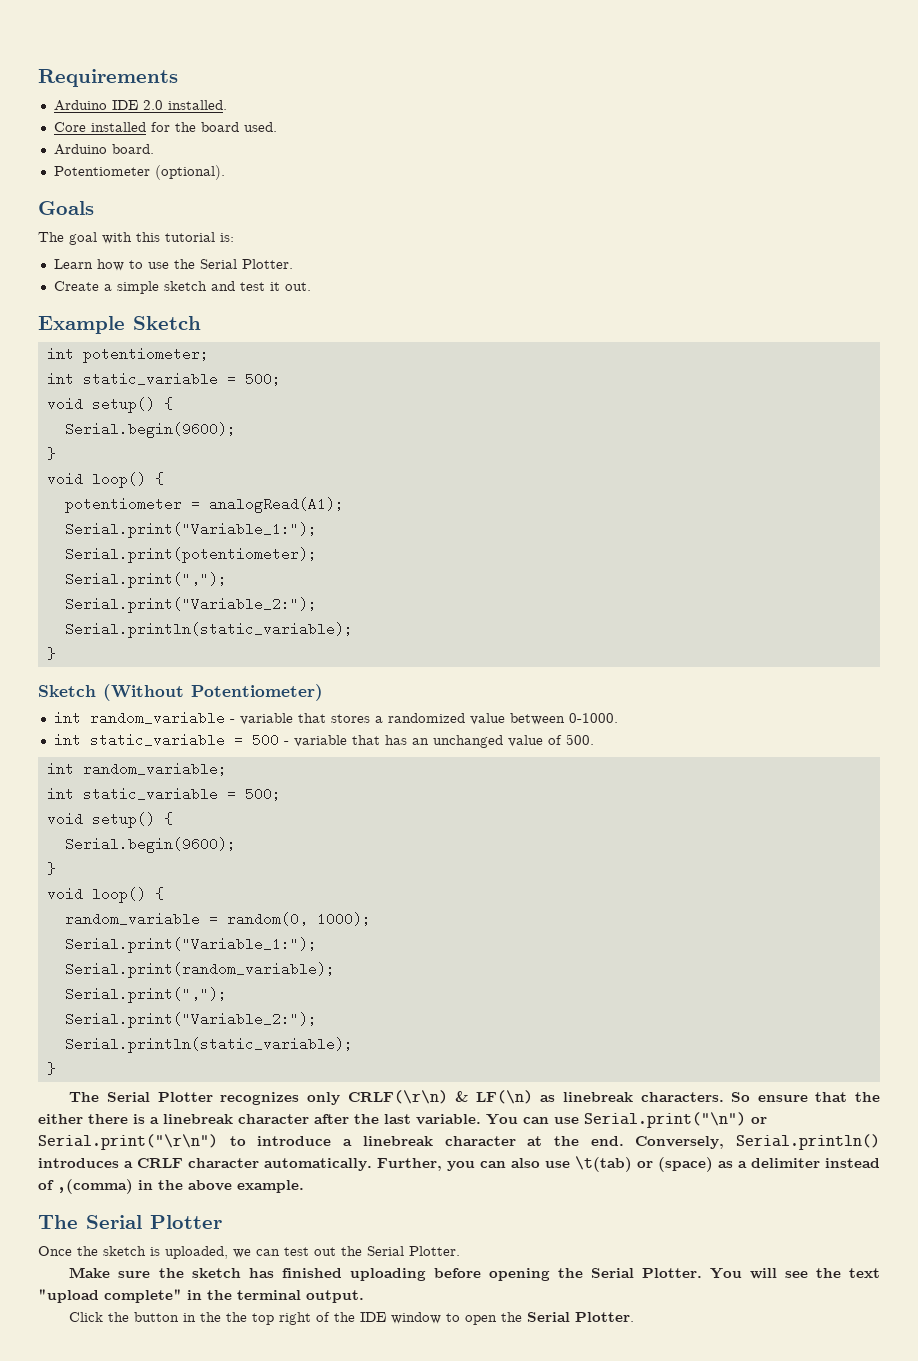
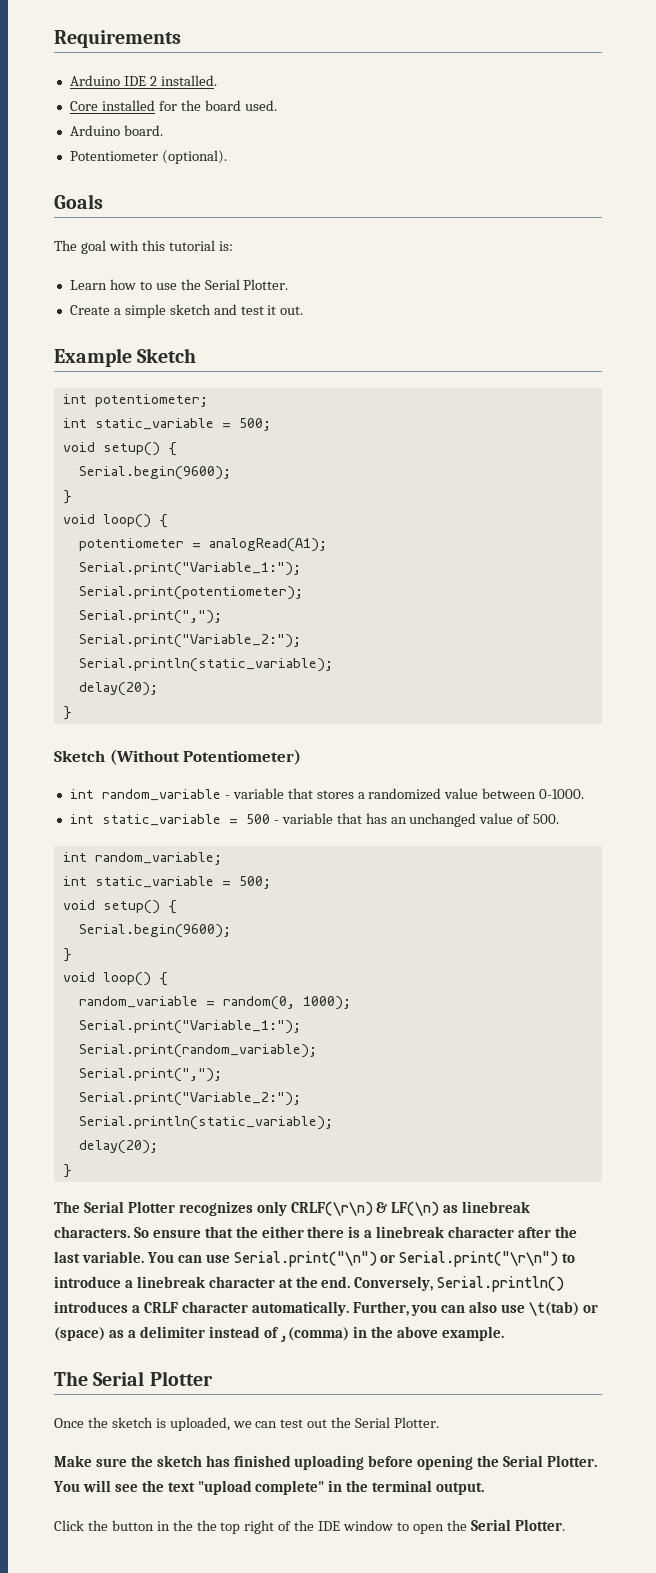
[142,100,163,110] 2.0 -> [149,76,157,86] 2
(353, 630) none -> [78,682,158,696] // delay(20);
(353, 1045) none -> [78,1140,158,1154] // delay(20);

